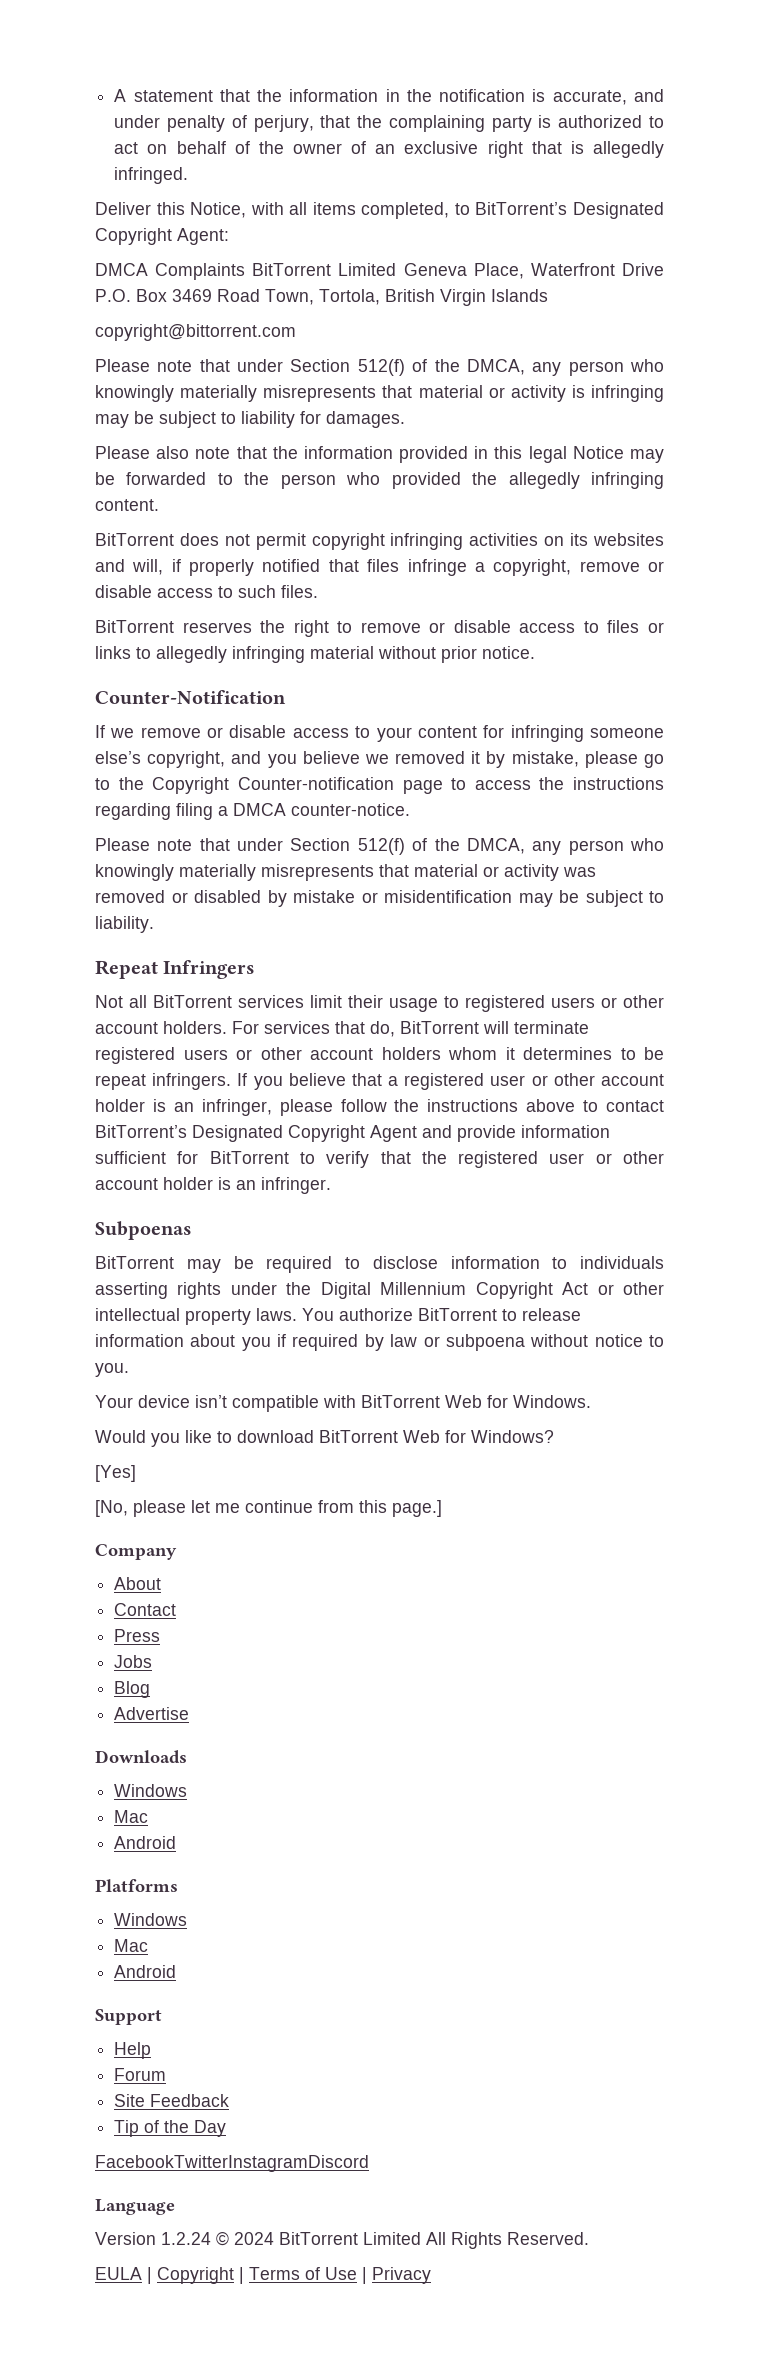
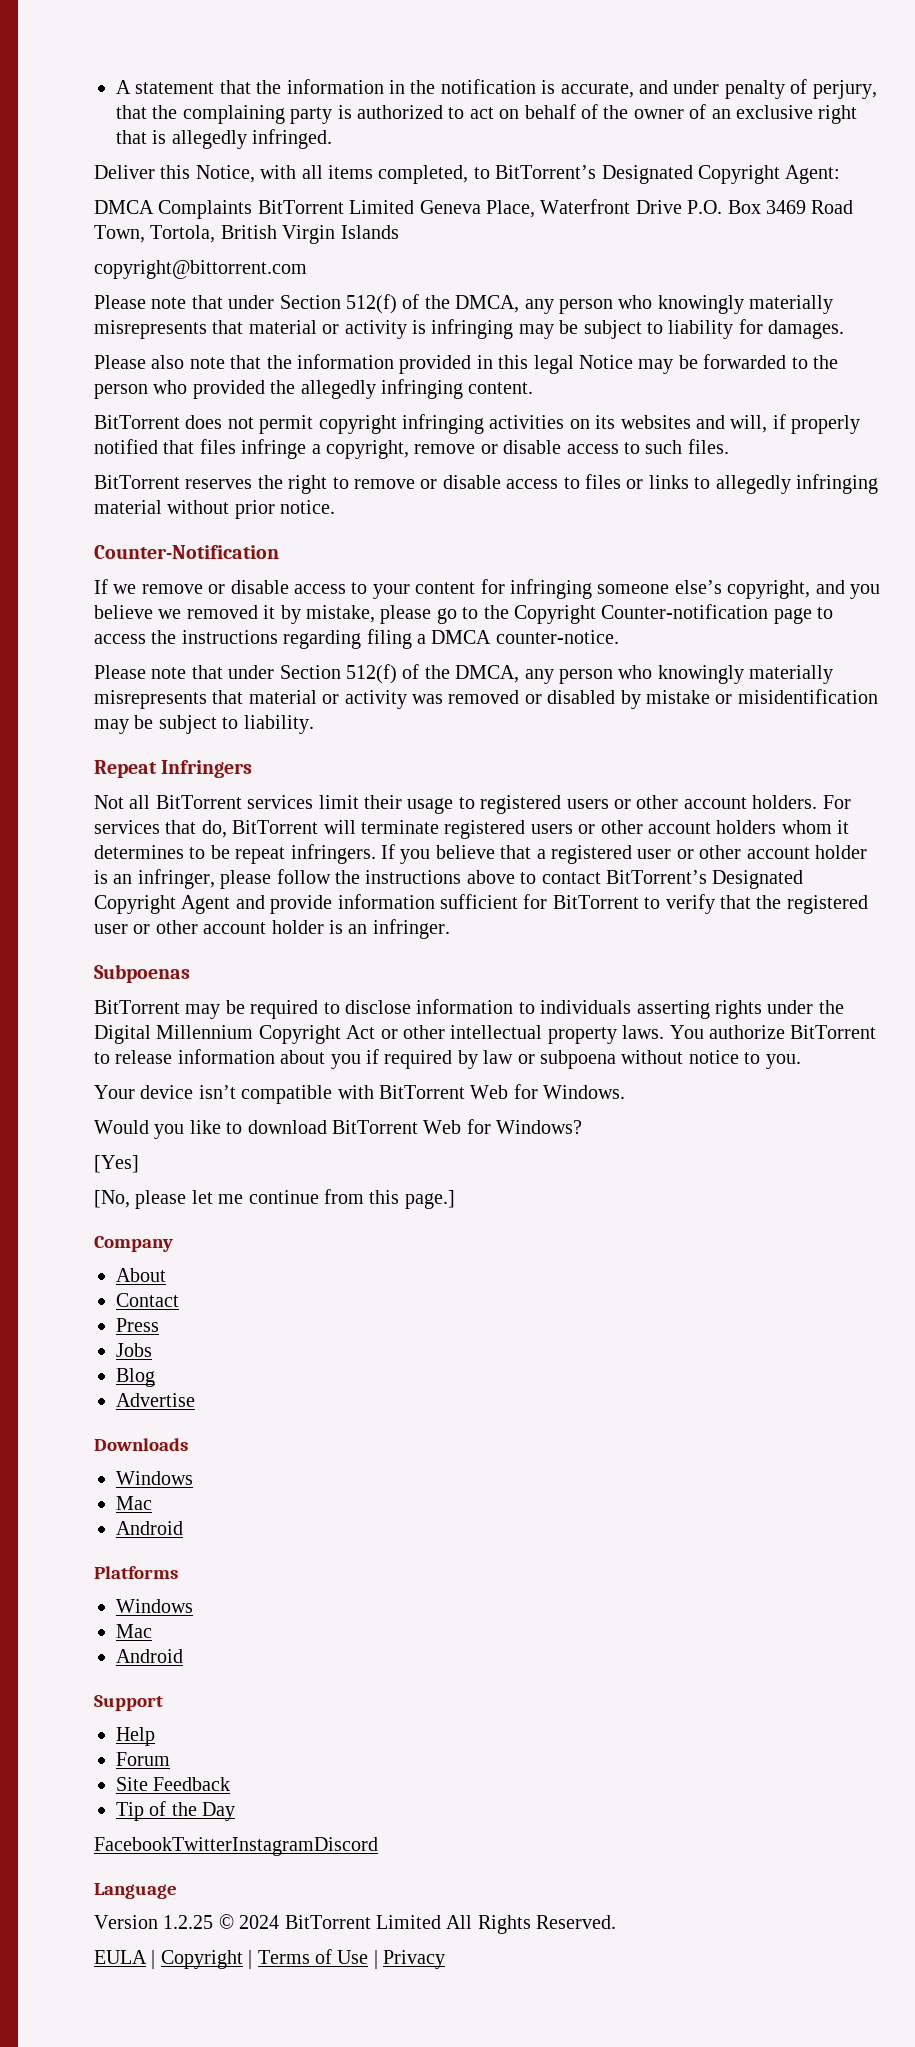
[161,2232,211,2245] 1.2.24 -> [163,1915,214,1929] 1.2.25

